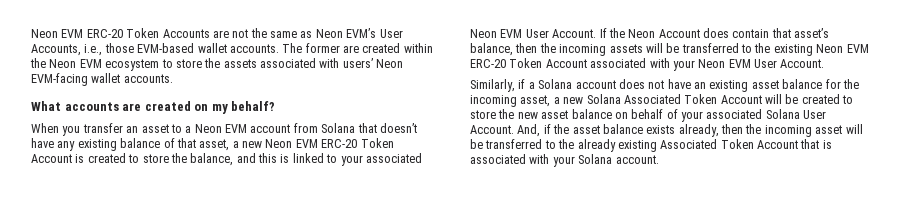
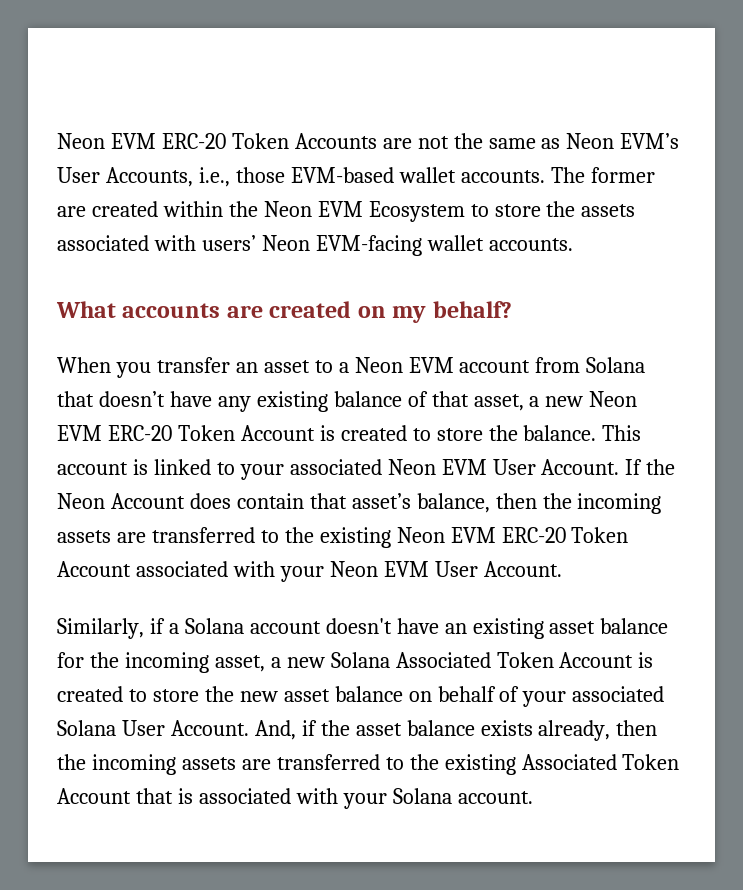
[105,59,160,71] ecosystem -> [368,201,465,222] Ecosystem
[190,153,277,166] balance, and this -> [523,425,642,441] [57,462,128,475] balance. This account
[645,43,680,53] will be -> [116,532,146,543] are
[618,79,665,89] does not -> [325,618,392,634] doesn't
[765,94,799,104] will be -> [638,652,654,668] is
[815,124,863,134] [470,139,616,152] asset will be transferred to the already -> [181,754,439,770] assets are transferred to the

